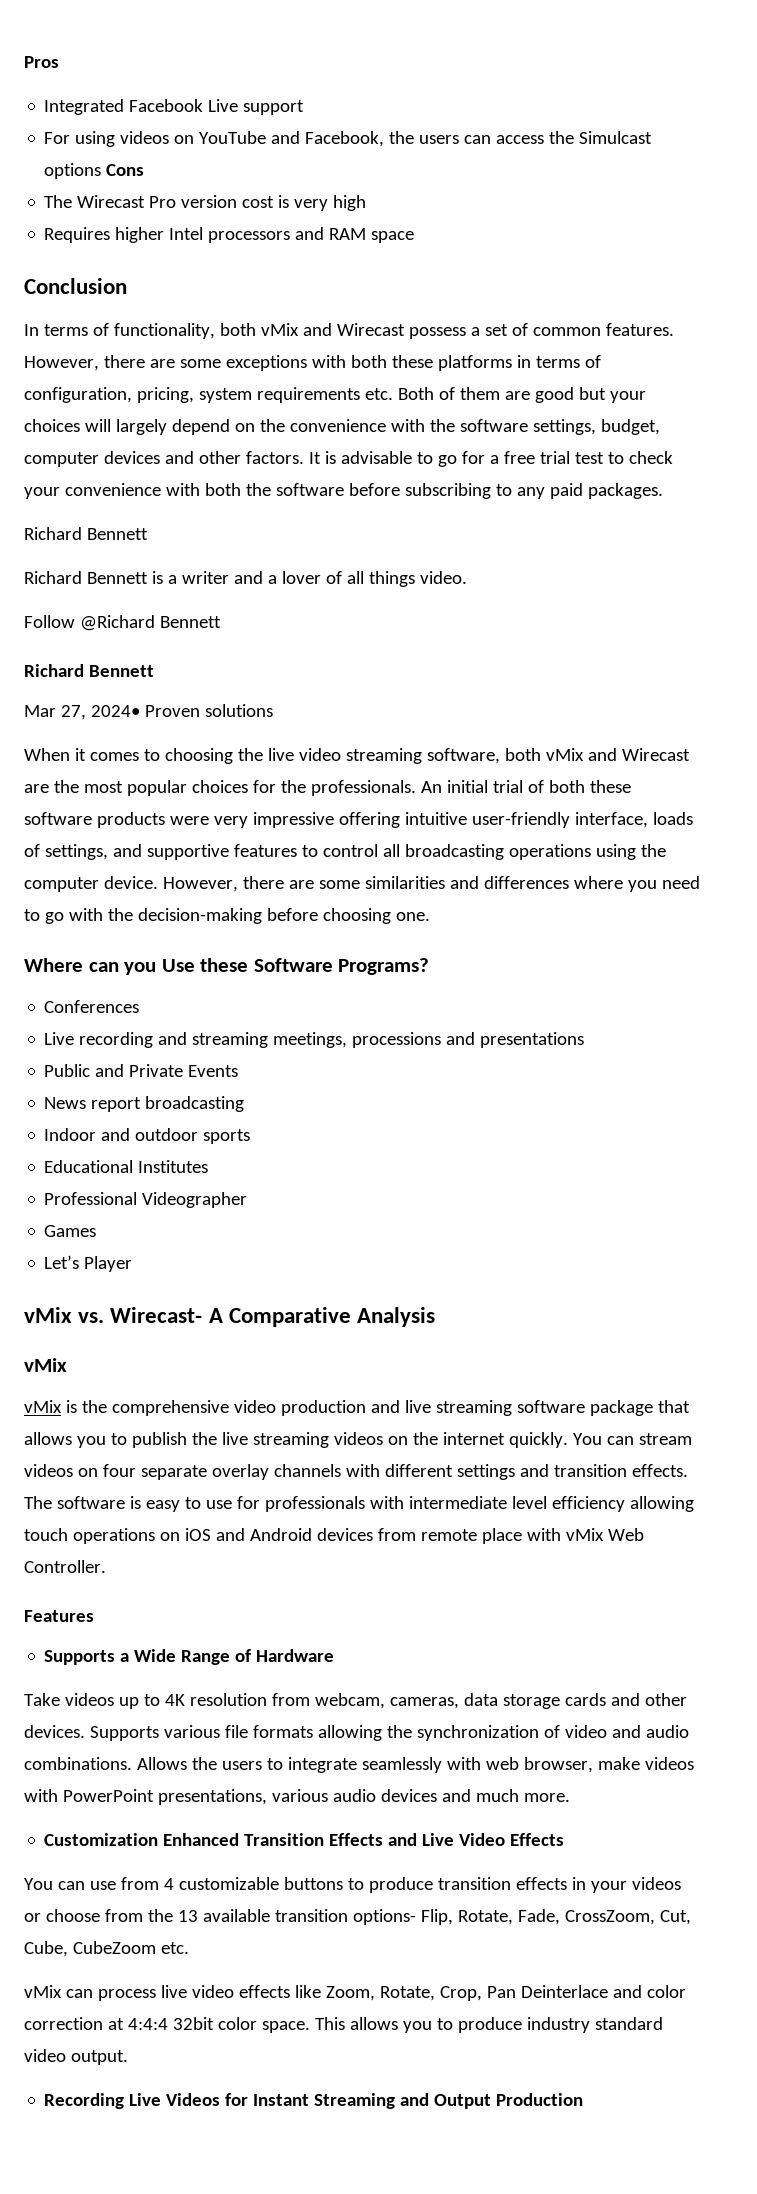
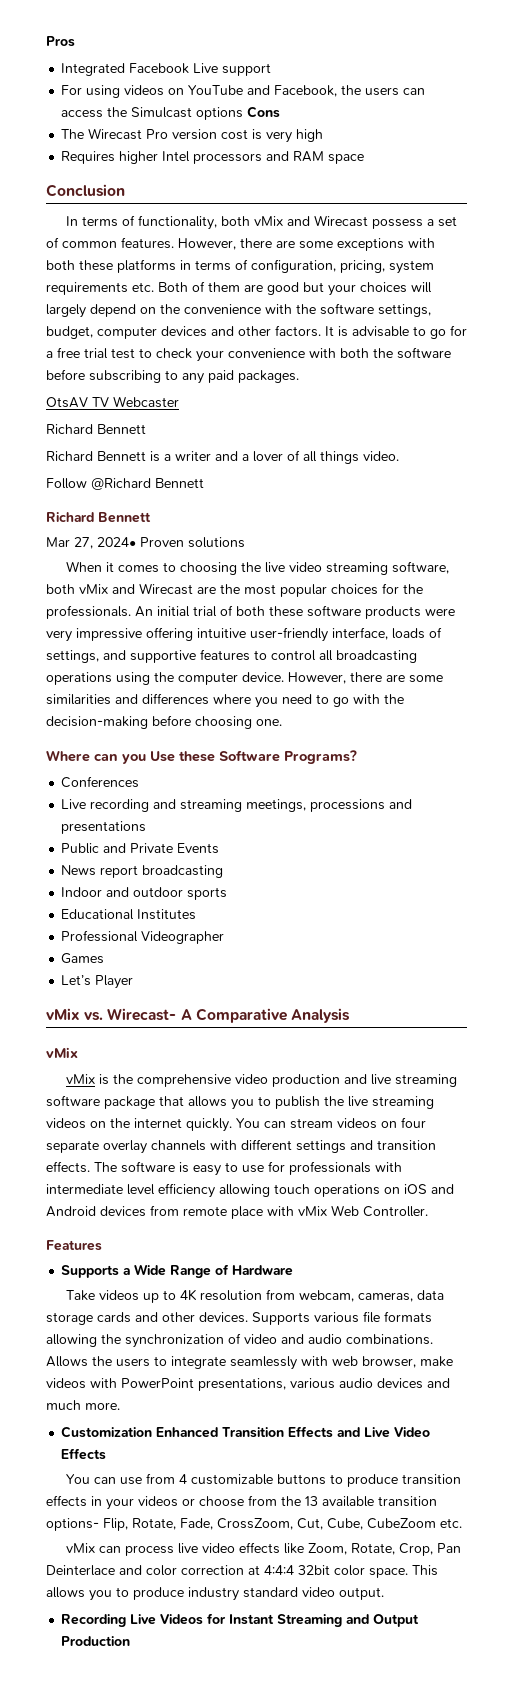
(663, 491) none -> [46,396,179,408] // OtsAV TV Webcaster

